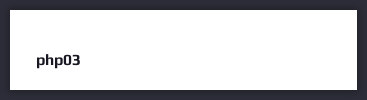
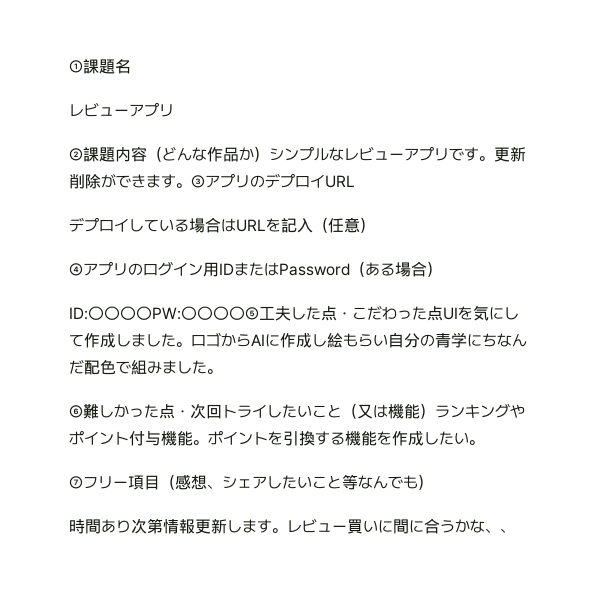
[36,54,81,69] php03 -> [69,59,131,74] [69,102,174,117] [69,146,526,162] [69,173,355,189] [69,217,375,233] [69,261,442,277] [69,305,519,321] [69,332,527,348] [69,359,222,375] [69,403,525,419] [69,430,484,446] [69,474,433,490] [69,518,515,534] ①課題名 // レビューアプリ // ②課題内容（どんな作品か）シンプルなレビューアプリです。更新削除ができます。③アプリのデプロイURL // デプロイしている場合はURLを記入（任意） // ④アプリのログイン用IDまたはPassword（ある場合） // ID:〇〇〇〇PW:〇〇〇〇⑤工夫した点・こだわった点UIを気にして作成しました。ロゴからAIに作成し絵もらい自分の青学にちなんだ配色で組みました。 // ⑥難しかった点・次回トライしたいこと（又は機能）ランキングやポイント付与機能。ポイントを引換する機能を作成したい。 // ⑦フリー項目（感想、シェアしたいこと等なんでも） // 時間あり次第情報更新します。レビュー買いに間に合うかな、、

